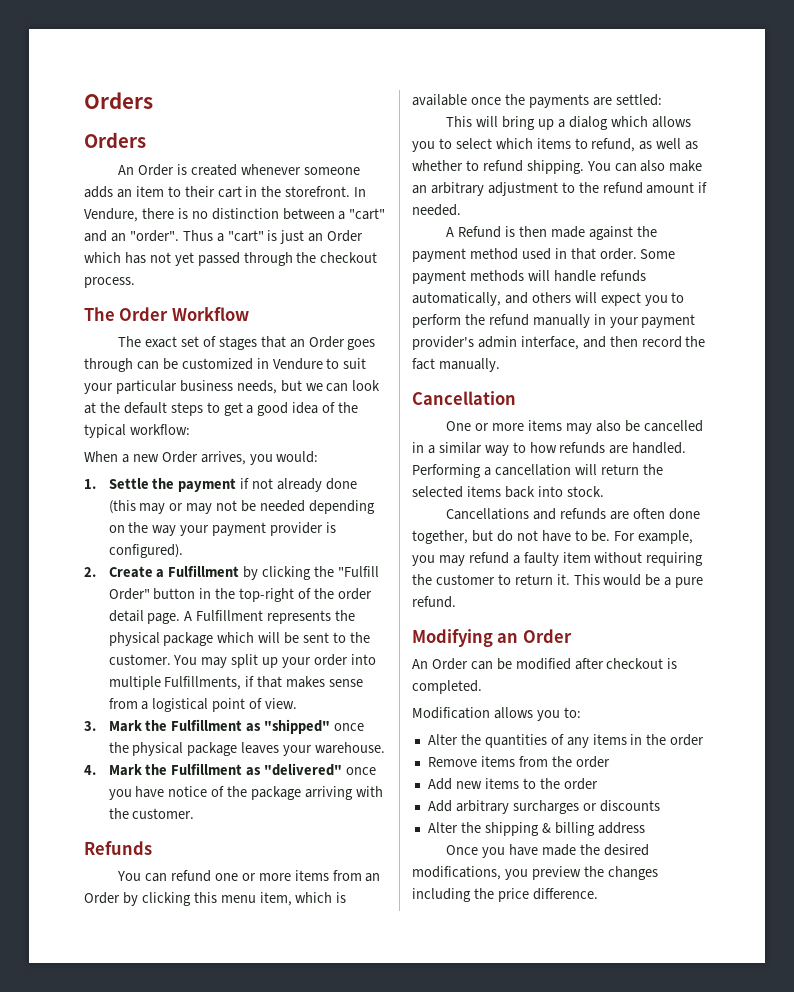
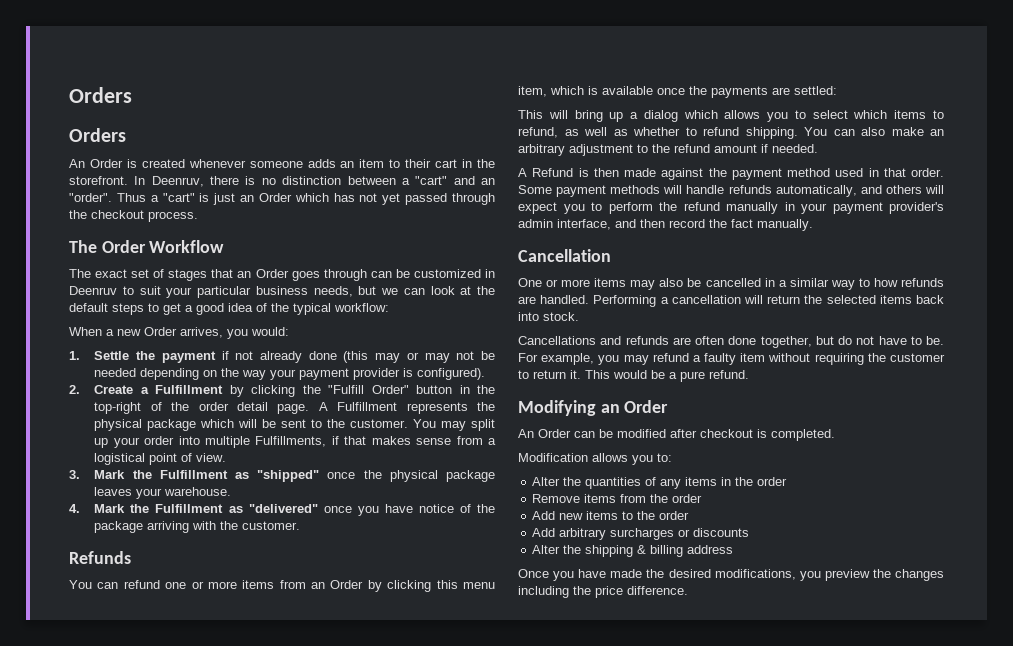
[84,208,138,222] Vendure, -> [151,176,204,187] Deenruv,
[272,358,323,370] Vendure -> [69,286,117,295] Deenruv

